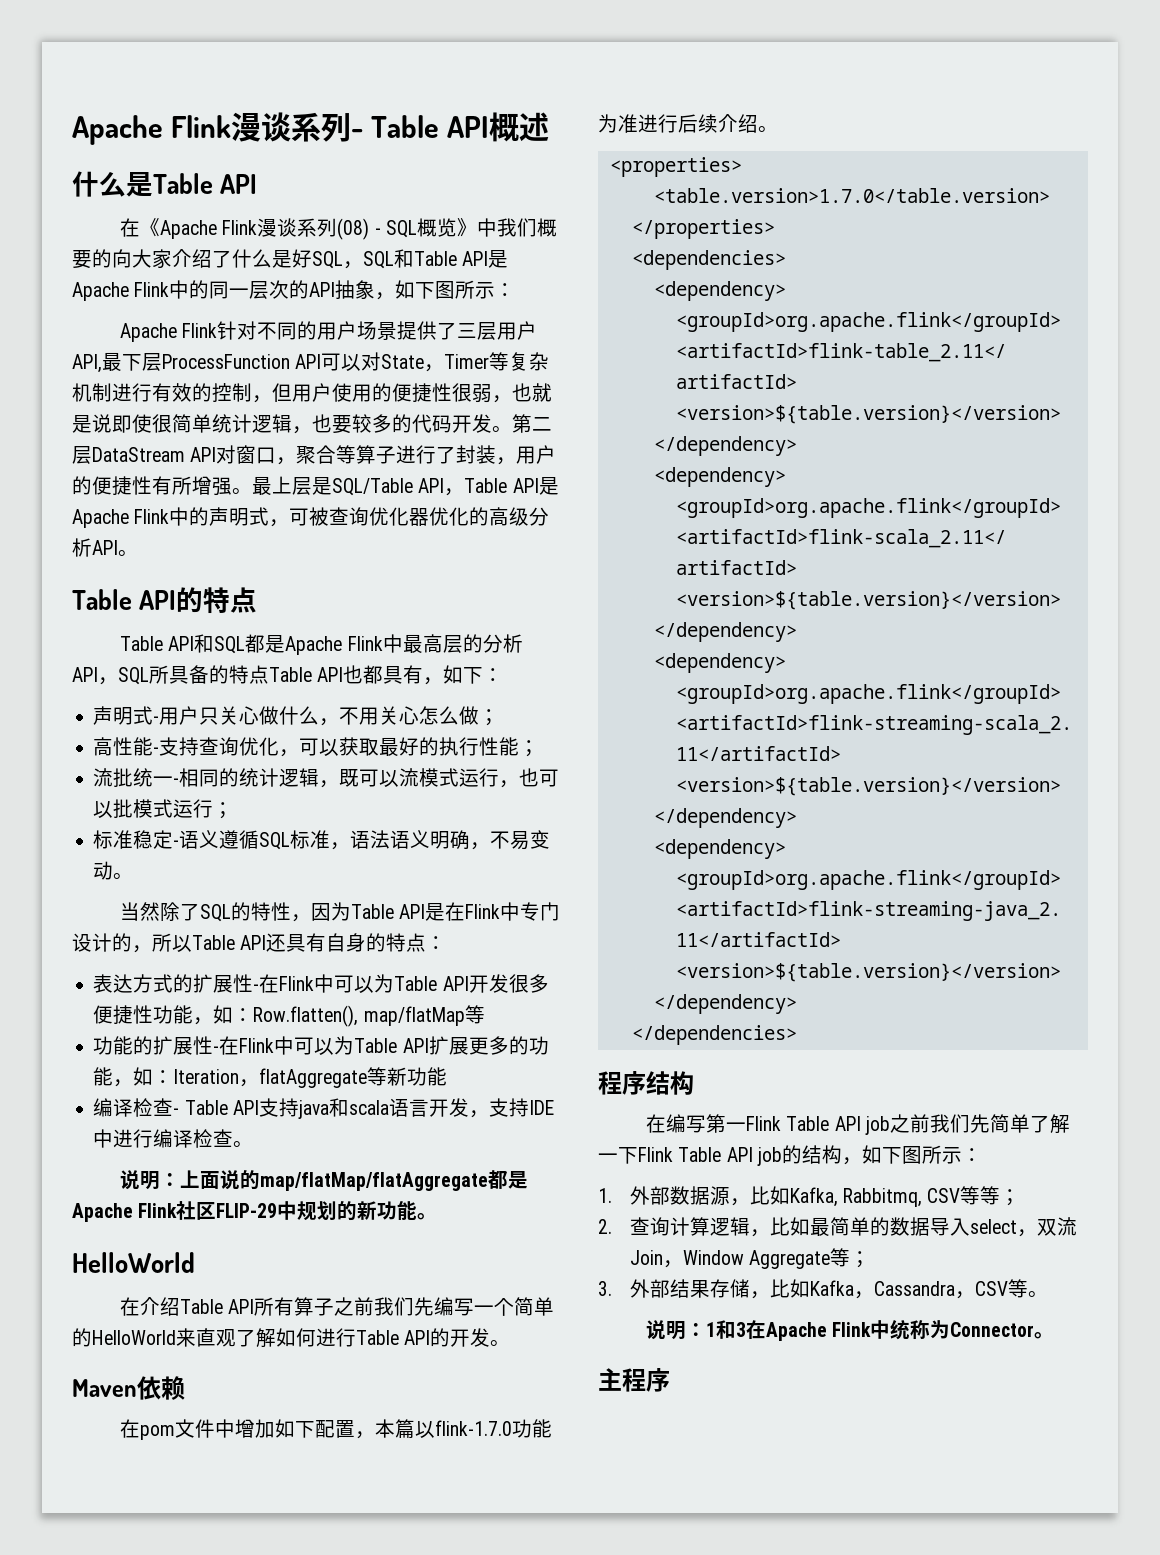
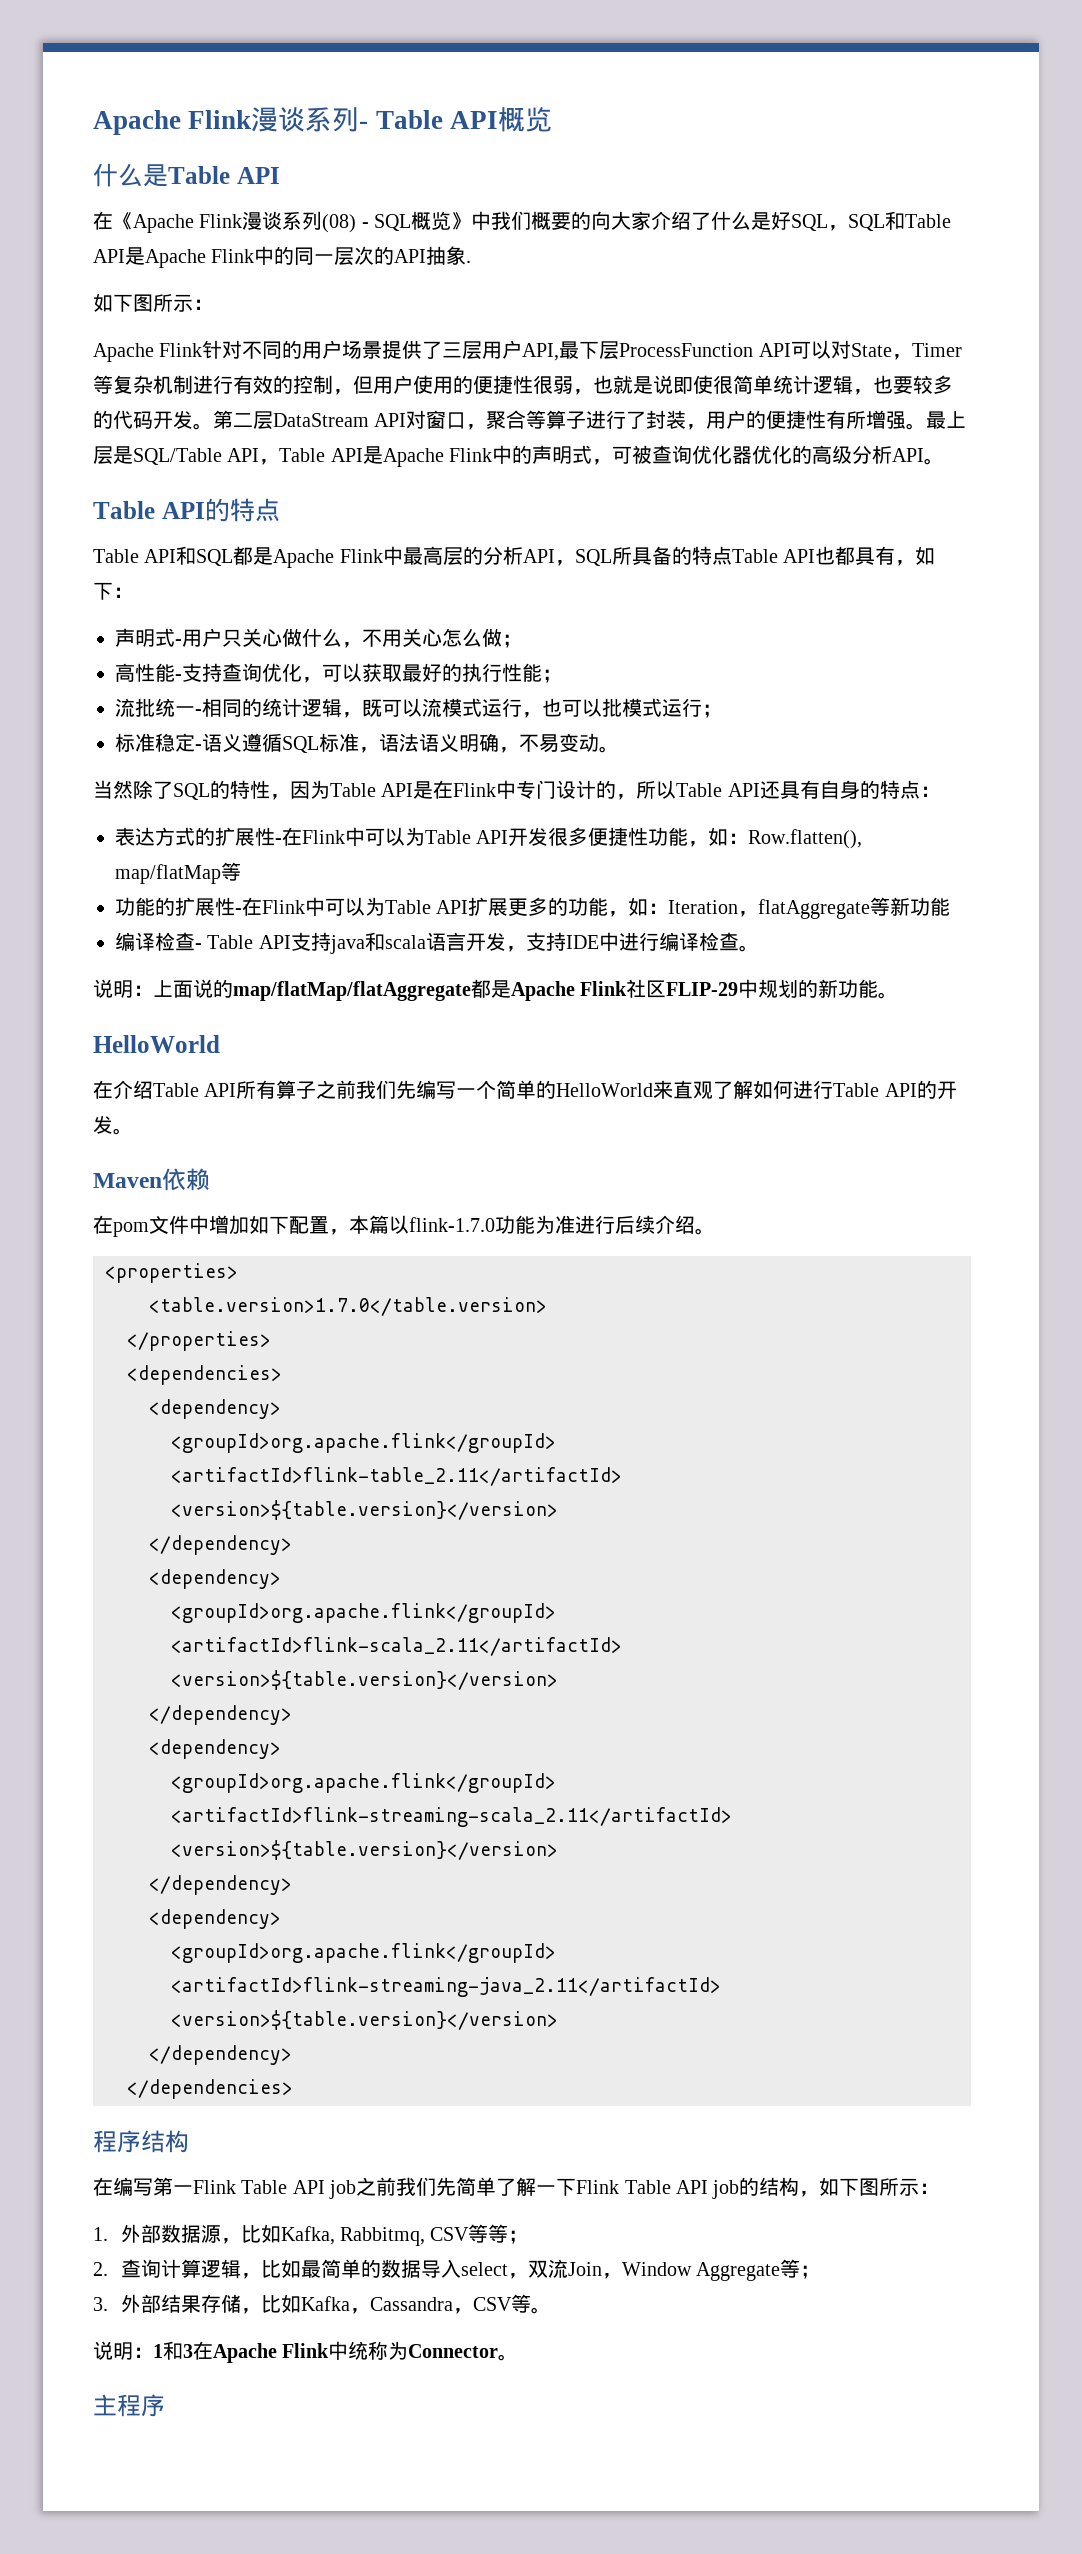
[519,112,550,142] 述 -> [524,106,552,132] 览
[375,292,396,300] ， -> [466,260,472,263] . //

